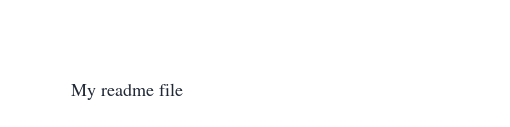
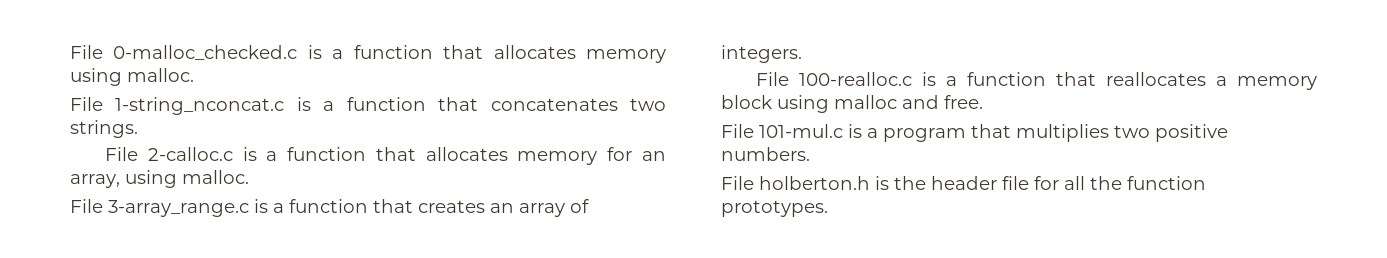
[71,83,183,100] My readme file -> [70,45,666,63] [70,68,194,86] [70,97,667,115] [70,120,138,138] [105,147,666,165] [70,170,249,188] [70,199,589,217] [721,45,802,63] [756,72,1317,90] [721,95,983,113] [721,124,1228,142] [721,147,810,161] [721,176,1206,190] [721,200,828,217] File 0-malloc_checked.c is a function that allocates memory using malloc. // File 1-string_nconcat.c is a function that concatenates two strings. // File 2-calloc.c is a function that allocates memory for an array, using malloc. // File 3-array_range.c is a function that creates an array of integers. // File 100-realloc.c is a function that reallocates a memory block using malloc and free. // File 101-mul.c is a program that multiplies two positive numbers. // File holberton.h is the header file for all the function prototypes.

